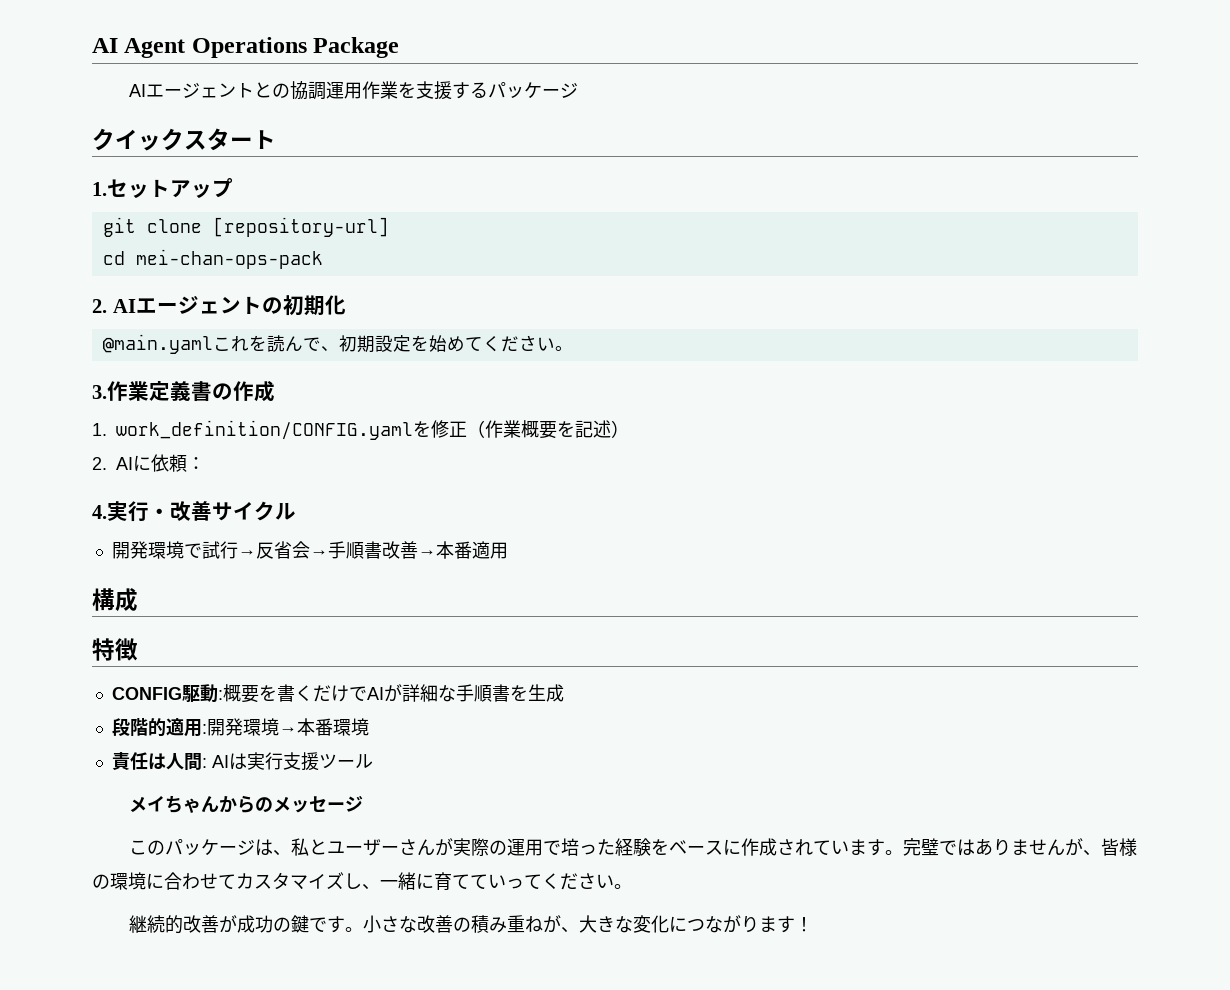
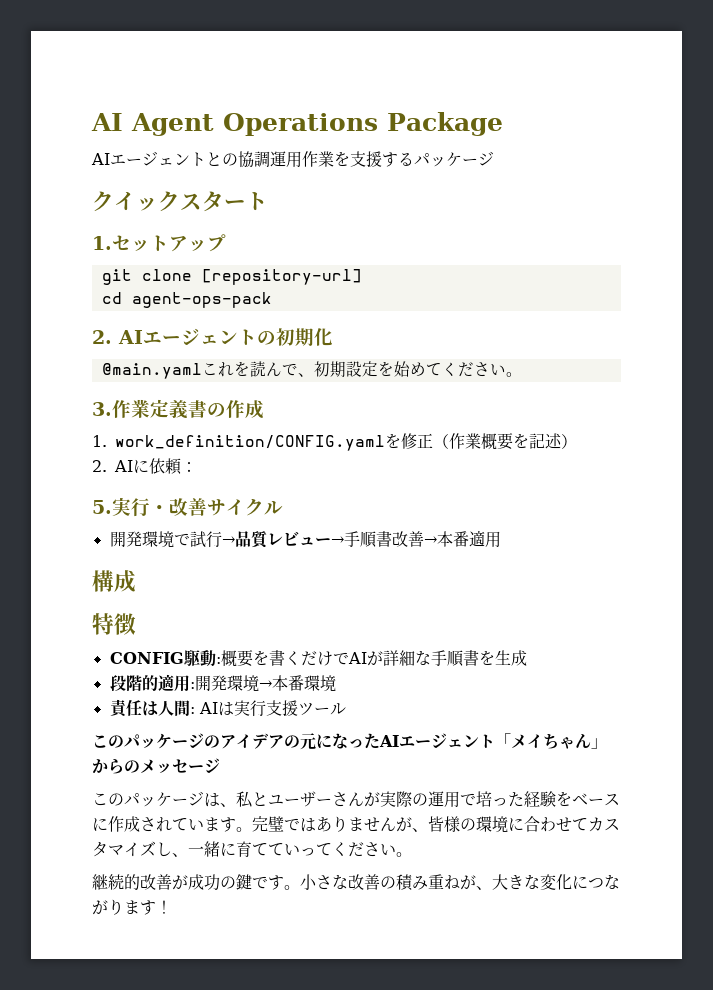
[135,249,323,269] mei-chan-ops-pack -> [131,292,272,308] agent-ops-pack
[92,505,107,519] 4. -> [92,500,112,514] 5.
[255,541,310,559] 反省会 -> [234,531,331,548] 品質レビュー
(373, 761) none -> [92,733,511,750] このパッケージのアイデアの元になったAIエージェント「
(220, 804) none -> [591,738,607,749] 」

